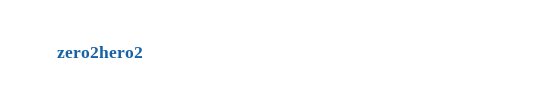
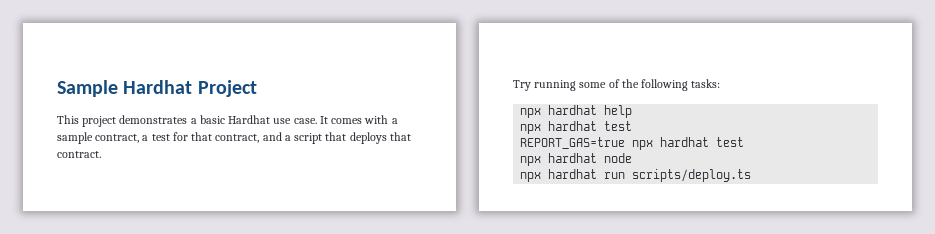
[57,46,143,58] zero2hero2 -> [57,80,257,97] [57,115,398,127] [57,132,411,144] [57,151,101,158] [513,79,721,91] [520,105,633,118] [520,121,633,134] [520,137,745,150] [520,153,633,166] [520,169,752,182] Sample Hardhat Project // This project demonstrates a basic Hardhat use case. It comes with a sample contract, a test for that contract, and a script that deploys that contract. // Try running some of the following tasks: // npx hardhat help // npx hardhat test // REPORT_GAS=true npx hardhat test // npx hardhat node // npx hardhat run scripts/deploy.ts

